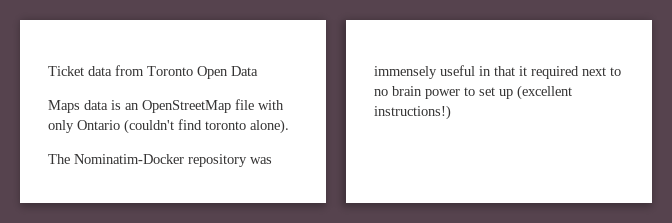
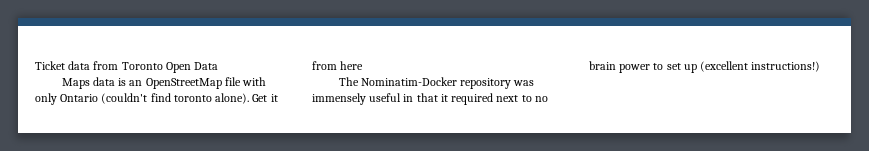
(289, 126) none -> [252,94,278,102] [312,61,364,70] Get it from here

